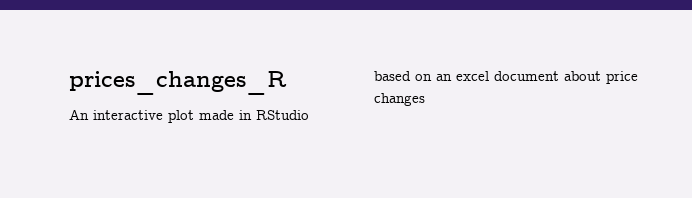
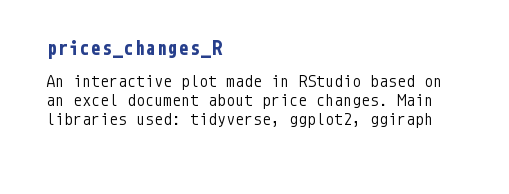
[374,93,425,106] changes -> [316,94,433,108] [46,113,433,128] changes. Main libraries used: tidyverse, ggplot2, ggiraph

